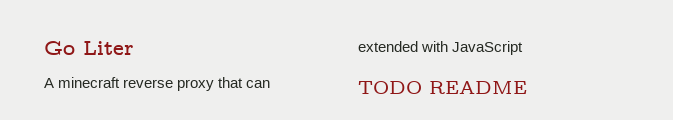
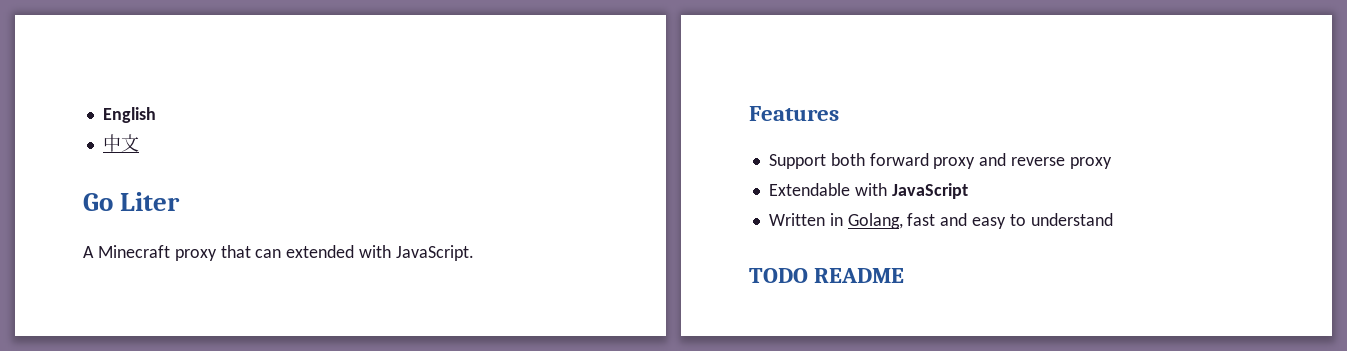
(44, 48) none -> [102,107,156,123] [102,134,139,152] English // 中文 //
[58,77,174,88] minecraft reverse -> [97,245,170,258] Minecraft
[452,41,524,55] JavaScript -> [396,245,475,261] [749,106,839,121] [768,153,1112,169] [768,183,968,199] [768,213,1113,229] JavaScript. // Features // Support both forward proxy and reverse proxy // Extendable with JavaScript // Written in Golang, fast and easy to understand

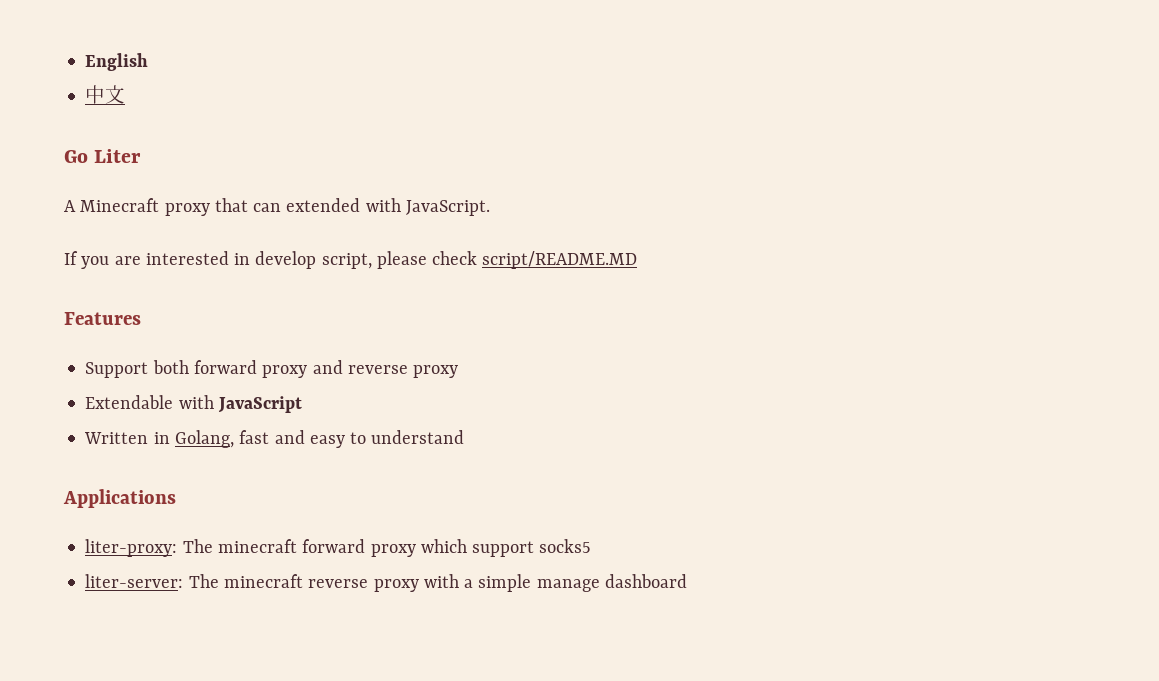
(475, 253) none -> [64,251,638,269] // If you are interested in develop script, please check script/README.MD
[749,268,905,283] TODO README -> [63,489,176,508] [85,539,592,557] [85,574,687,592] Applications // liter-proxy: The minecraft forward proxy which support socks5 // liter-server: The minecraft reverse proxy with a simple manage dashboard

